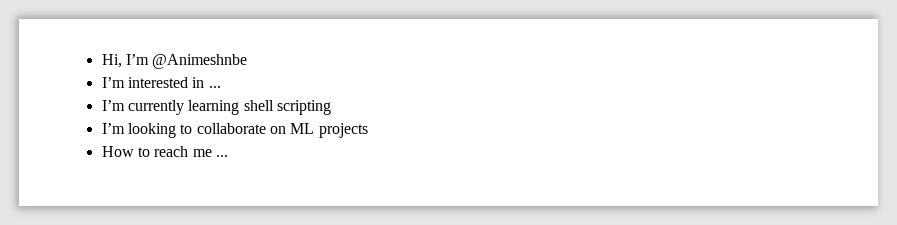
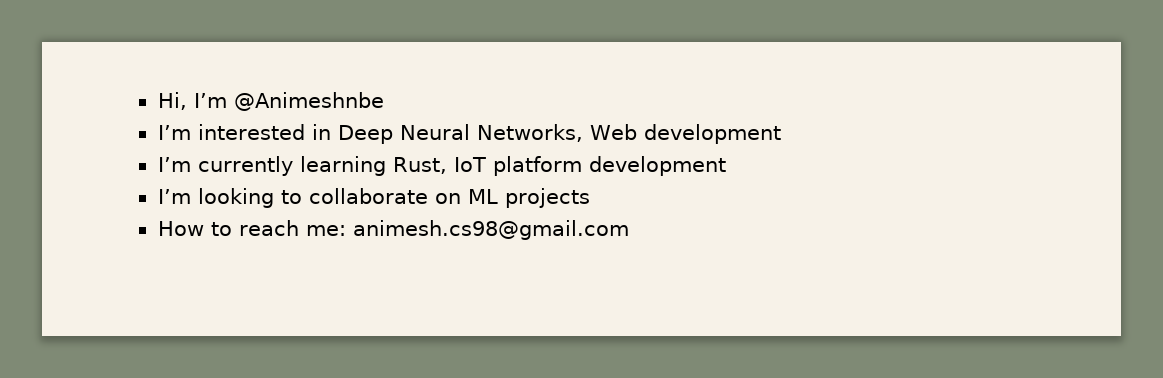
[208,86,221,88] ... -> [337,124,781,144] Deep Neural Networks, Web development
[243,100,331,115] shell scripting -> [392,156,726,176] Rust, IoT platform development
[192,149,228,157] me ... -> [305,220,629,240] me: animesh.cs98@gmail.com

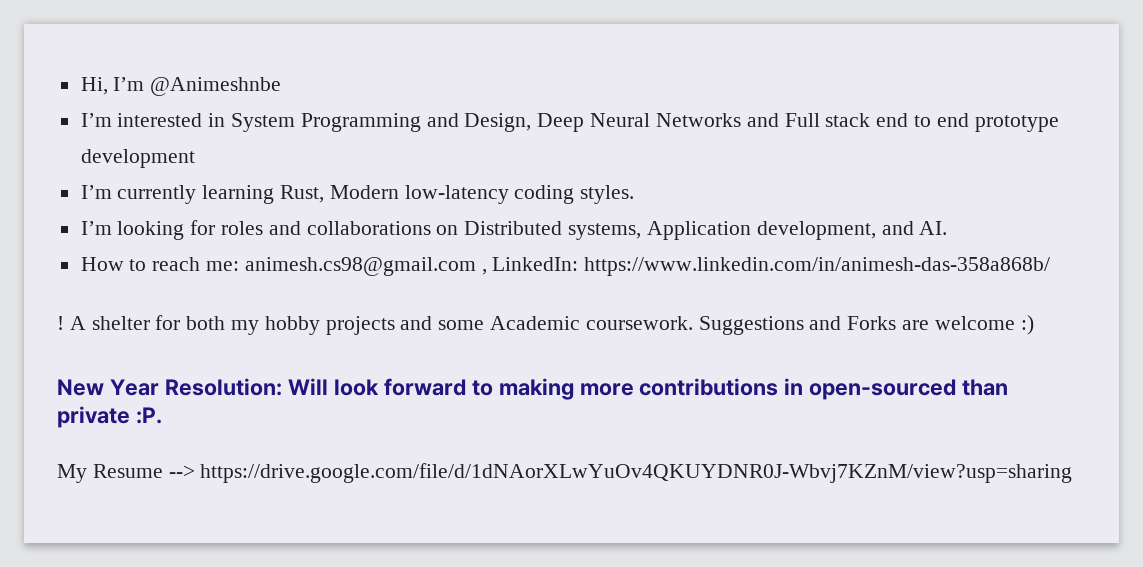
[337,124,637,144] Deep Neural Networks, Web -> [231,113,1059,132] System Programming and Design, Deep Neural Networks and Full stack end to end prototype
[453,156,726,176] [157,188,590,208] IoT platform development // I’m looking to collaborate on ML projects -> [329,185,635,204] [80,220,948,240] Modern low-latency coding styles. // I’m looking for roles and collaborations on Distributed systems, Application development, and AI.
(629, 230) none -> [481,257,1051,276] [57,315,1034,335] [57,378,1009,400] [57,406,162,428] [57,463,1073,483] , LinkedIn: https://www.linkedin.com/in/animesh-das-358a868b/ // ! A shelter for both my hobby projects and some Academic coursework. Suggestions and Forks are welcome :) // New Year Resolution: Will look forward to making more contributions in open-sourced than private :P. // My Resume --> https://drive.google.com/file/d/1dNAorXLwYuOv4QKUYDNR0J-Wbvj7KZnM/view?usp=sharing

